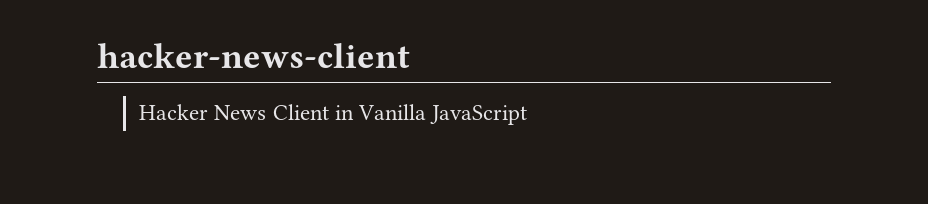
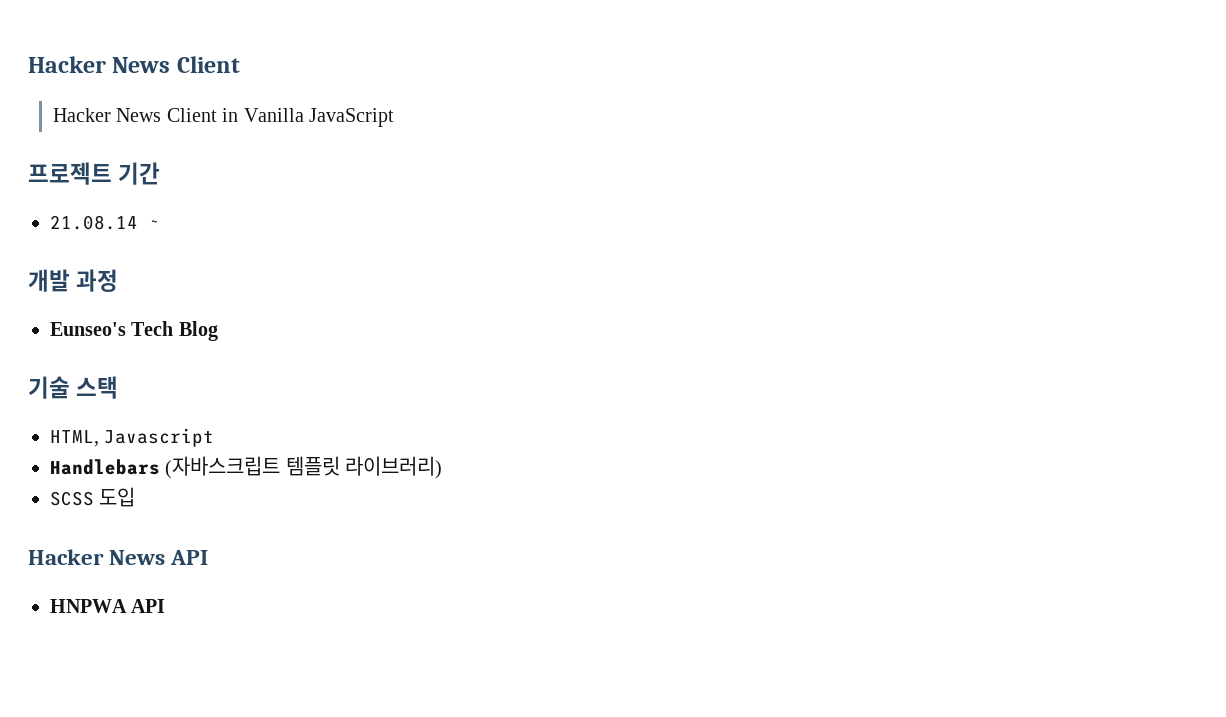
[97,43,410,68] hacker-news-client -> [28,56,240,73] Hacker News Client
(528, 115) none -> [28,162,161,185] [50,215,160,230] [28,269,119,292] [50,321,218,341] [28,376,119,399] [50,428,215,447] [50,456,443,479] [50,487,136,507] [28,549,209,565] [50,599,166,613] // 프로젝트 기간 // 21.08.14 ~ // 개발 과정 // Eunseo's Tech Blog // 기술 스택 // HTML, Javascript // Handlebars (자바스크립트 템플릿 라이브러리) // SCSS 도입 // Hacker News API // HNPWA API

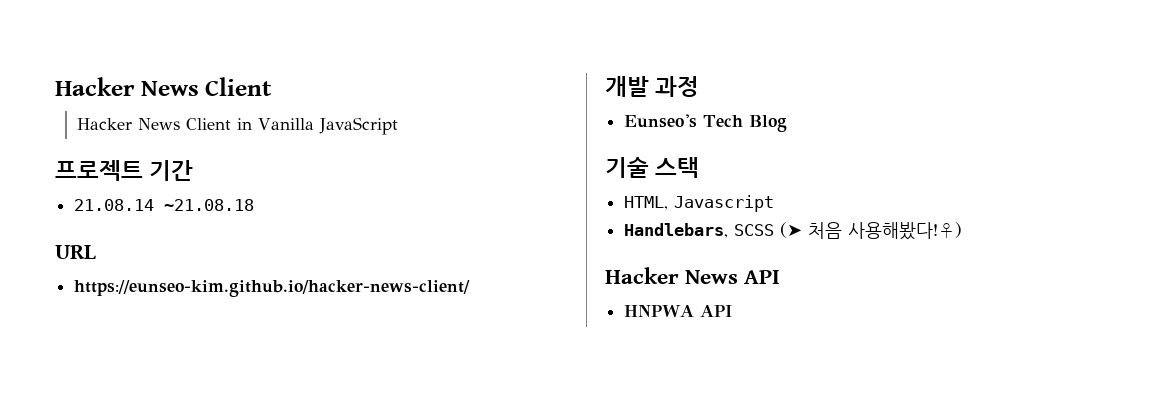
[149,220,160,229] ~ -> [164,199,255,211] [55,245,96,259] [74,280,471,297] ~21.08.18 // URL // https://eunseo-kim.github.io/hacker-news-client/
[50,456,443,479] [50,487,136,507] Handlebars (자바스크립트 템플릿 라이브러리) // SCSS 도입 -> [624,222,963,240] Handlebars, SCSS (➤ 처음 사용해봤다!♀)

